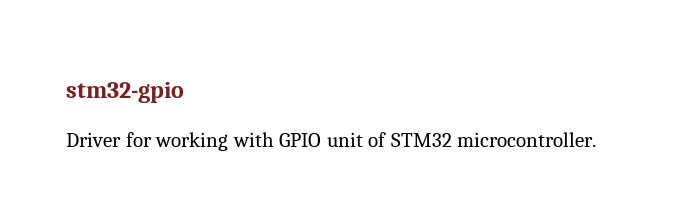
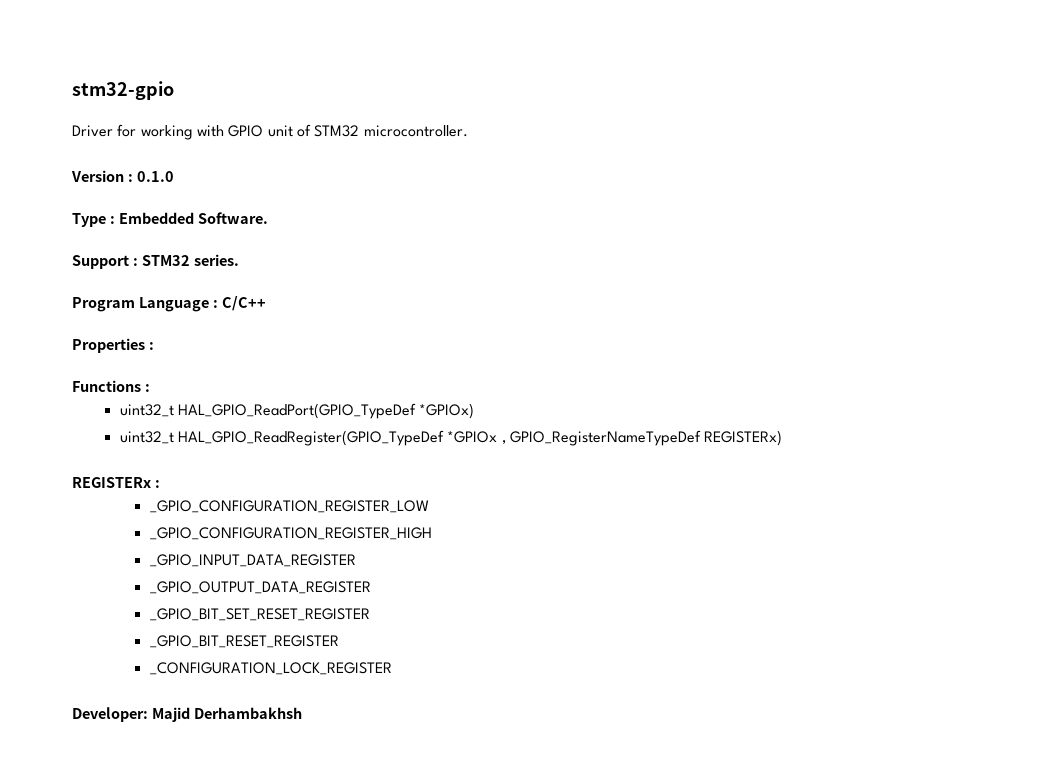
(597, 139) none -> [71,170,174,182] [72,212,268,227] [72,254,239,269] [72,296,266,312] [72,338,154,353] [72,380,150,392] [119,403,475,419] [119,430,783,446] [72,477,160,488] [149,500,429,513] [149,527,432,540] [149,554,356,567] [149,581,371,594] [149,608,370,621] [149,635,339,648] [149,662,392,675] [72,707,302,722] // Version : 0.1.0 // Type : Embedded Software. // Support : STM32 series. // Program Language : C/C++ // Properties : // Functions : // uint32_t HAL_GPIO_ReadPort(GPIO_TypeDef *GPIOx) // uint32_t HAL_GPIO_ReadRegister(GPIO_TypeDef *GPIOx , GPIO_RegisterNameTypeDef REGISTERx) // REGISTERx : // _GPIO_CONFIGURATION_REGISTER_LOW // _GPIO_CONFIGURATION_REGISTER_HIGH // _GPIO_INPUT_DATA_REGISTER // _GPIO_OUTPUT_DATA_REGISTER // _GPIO_BIT_SET_RESET_REGISTER // _GPIO_BIT_RESET_REGISTER // _CONFIGURATION_LOCK_REGISTER // Developer: Majid Derhambakhsh

